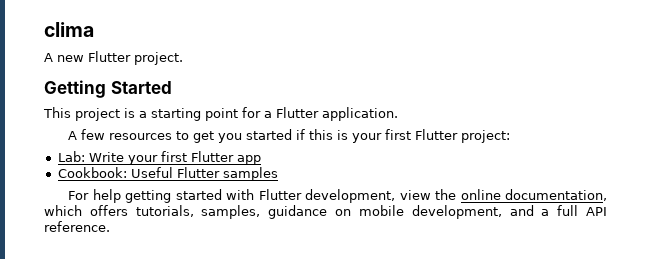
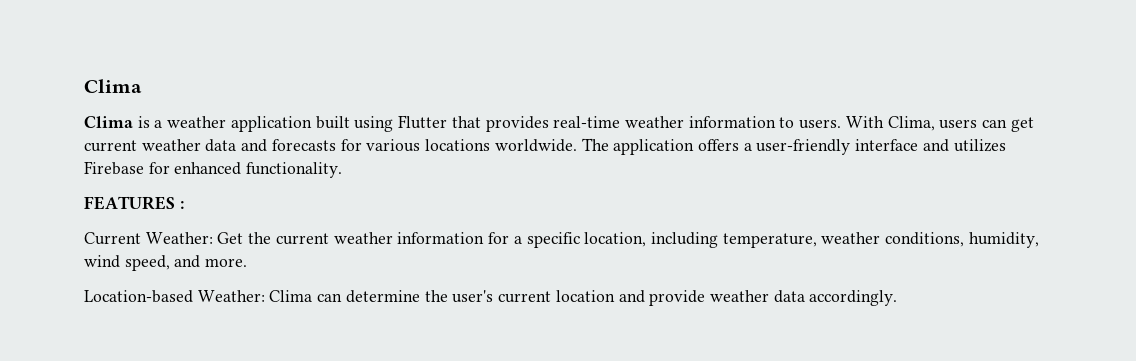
[44,22,94,37] [44,51,183,65] [44,80,172,98] [43,107,398,121] [68,129,511,143] [57,151,261,165] [57,167,278,181] [68,189,607,203] [44,205,607,219] [44,221,110,232] clima // A new Flutter project. // Getting Started // This project is a starting point for a Flutter application. // A few resources to get you started if this is your first Flutter project: // Lab: Write your first Flutter app // Cookbook: Useful Flutter samples // For help getting started with Flutter development, view the online documentation, which offers tutorials, samples, guidance on mobile development, and a full API reference. -> [84,79,142,93] [84,115,1034,132] [84,138,1006,155] [84,161,343,178] [84,196,184,210] [84,232,1039,248] [84,255,248,271] [84,290,898,306] Clima // Clima is a weather application built using Flutter that provides real-time weather information to users. With Clima, users can get current weather data and forecasts for various locations worldwide. The application offers a user-friendly interface and utilizes Firebase for enhanced functionality. // FEATURES : // Current Weather: Get the current weather information for a specific location, including temperature, weather conditions, humidity, wind speed, and more. // Location-based Weather: Clima can determine the user's current location and provide weather data accordingly.

